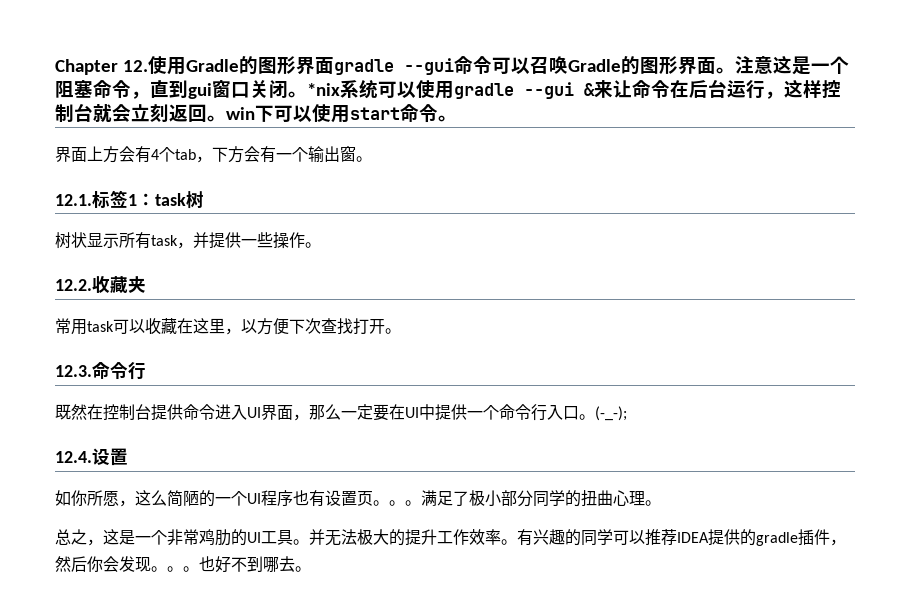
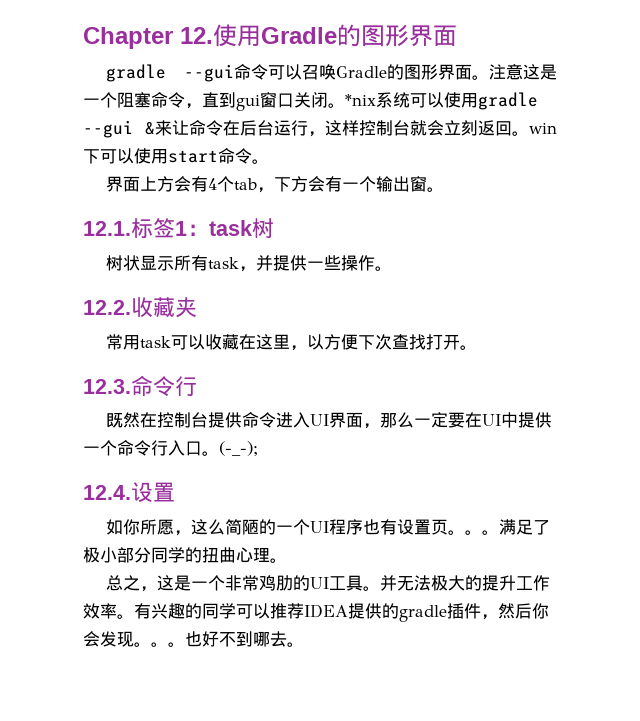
(334, 65) none -> (457, 36) //

